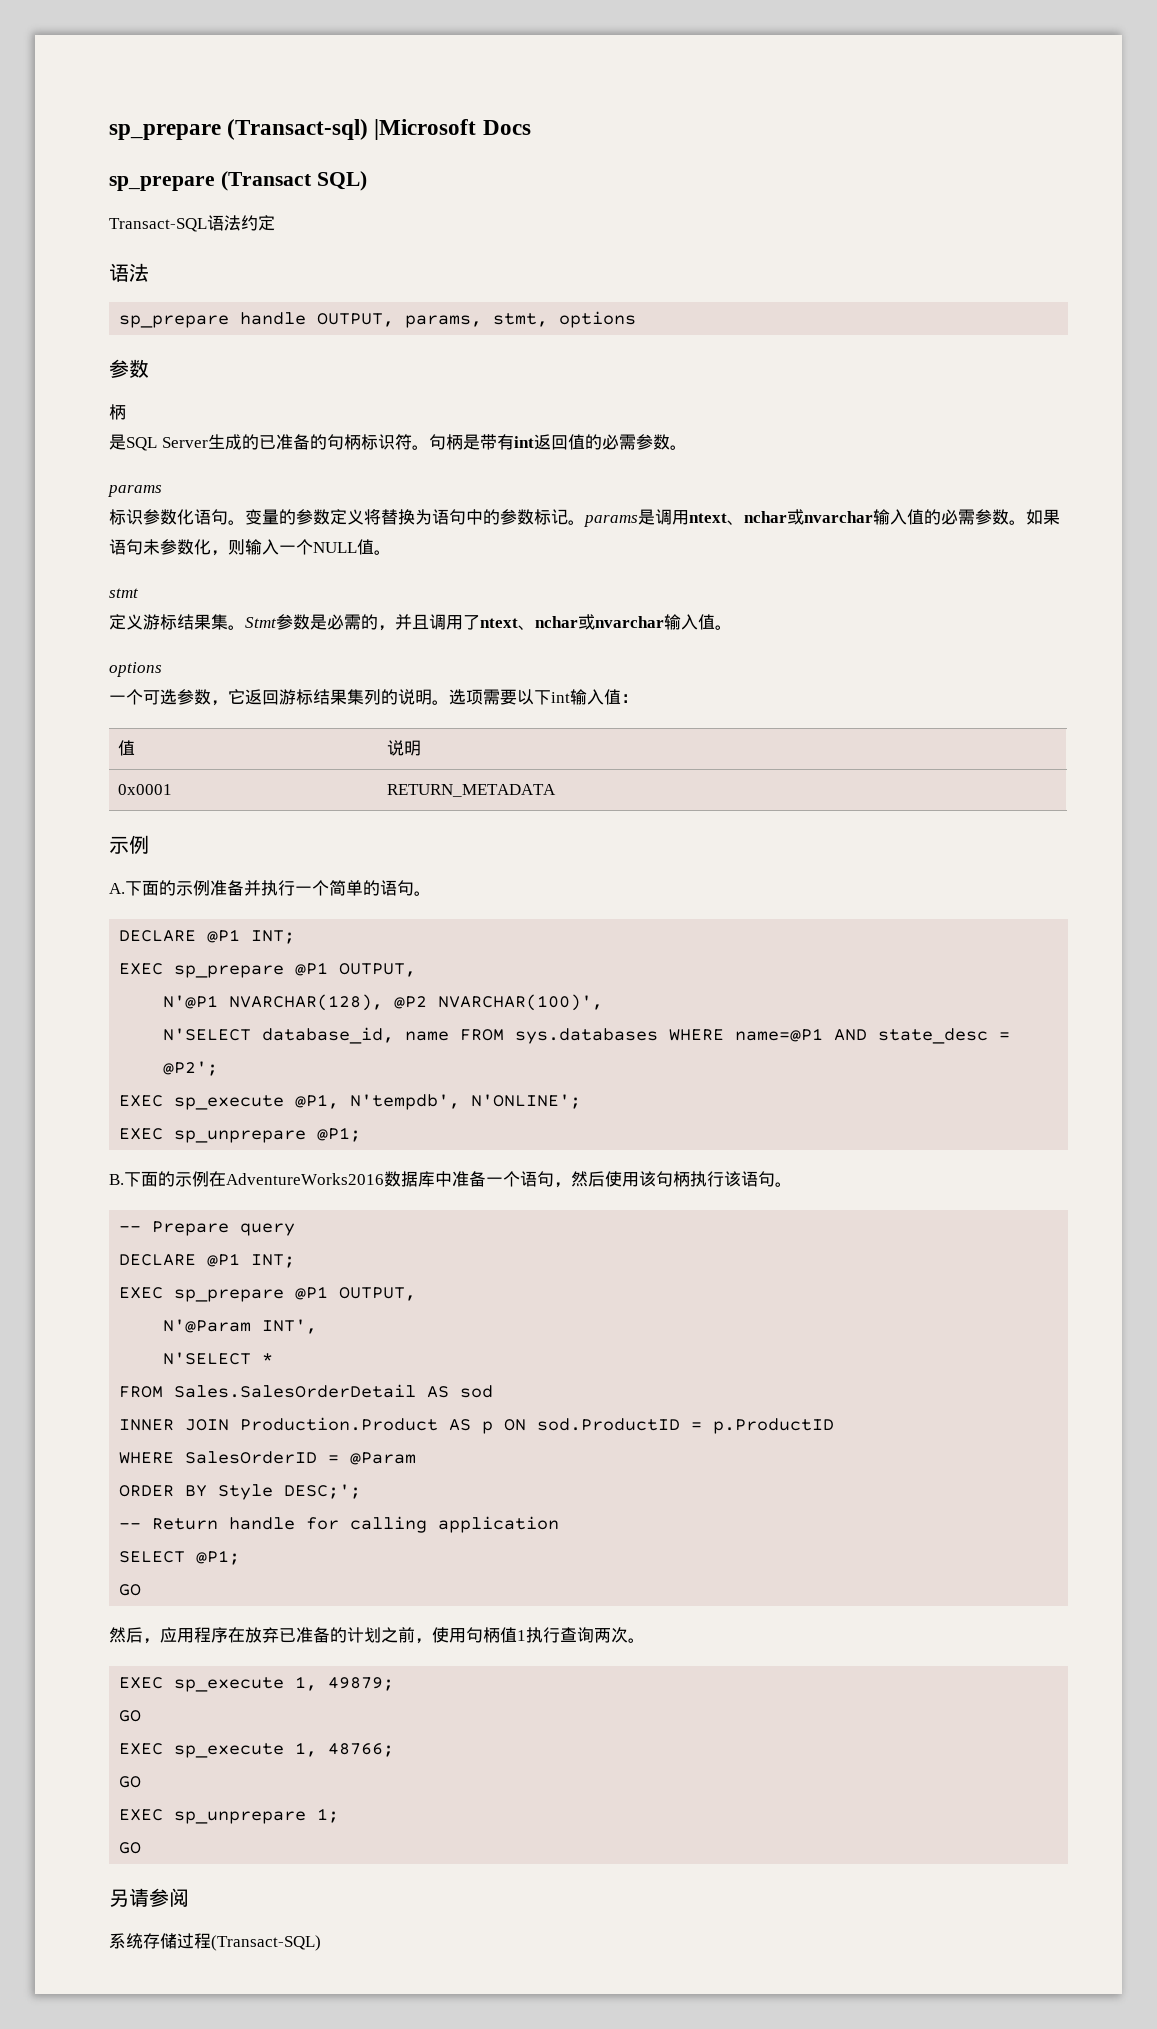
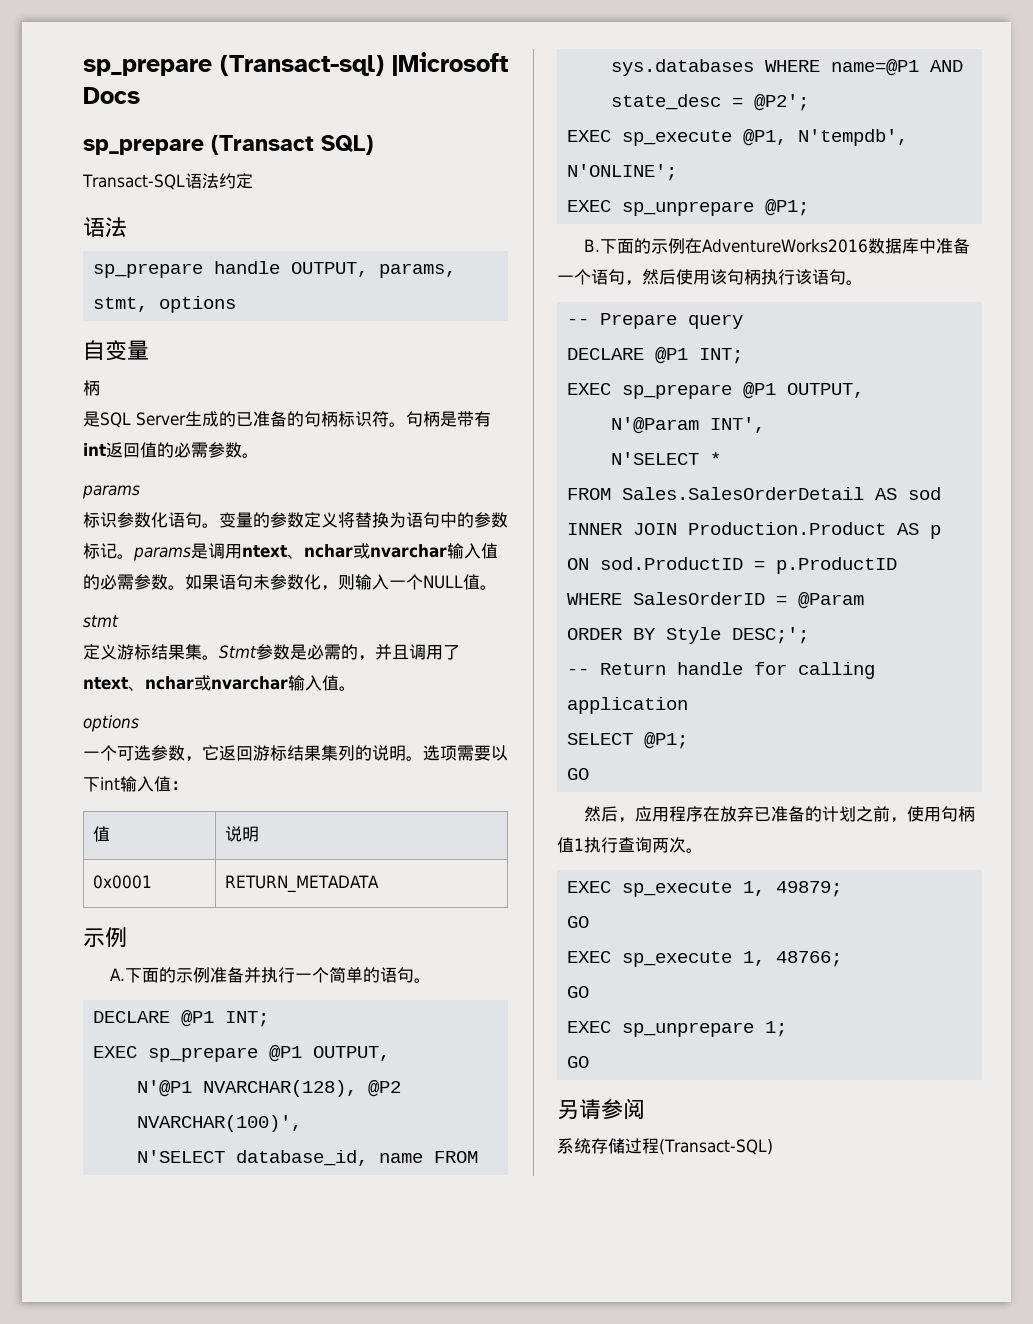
[109,359,149,378] 参数 -> [83,340,149,361] 自变量

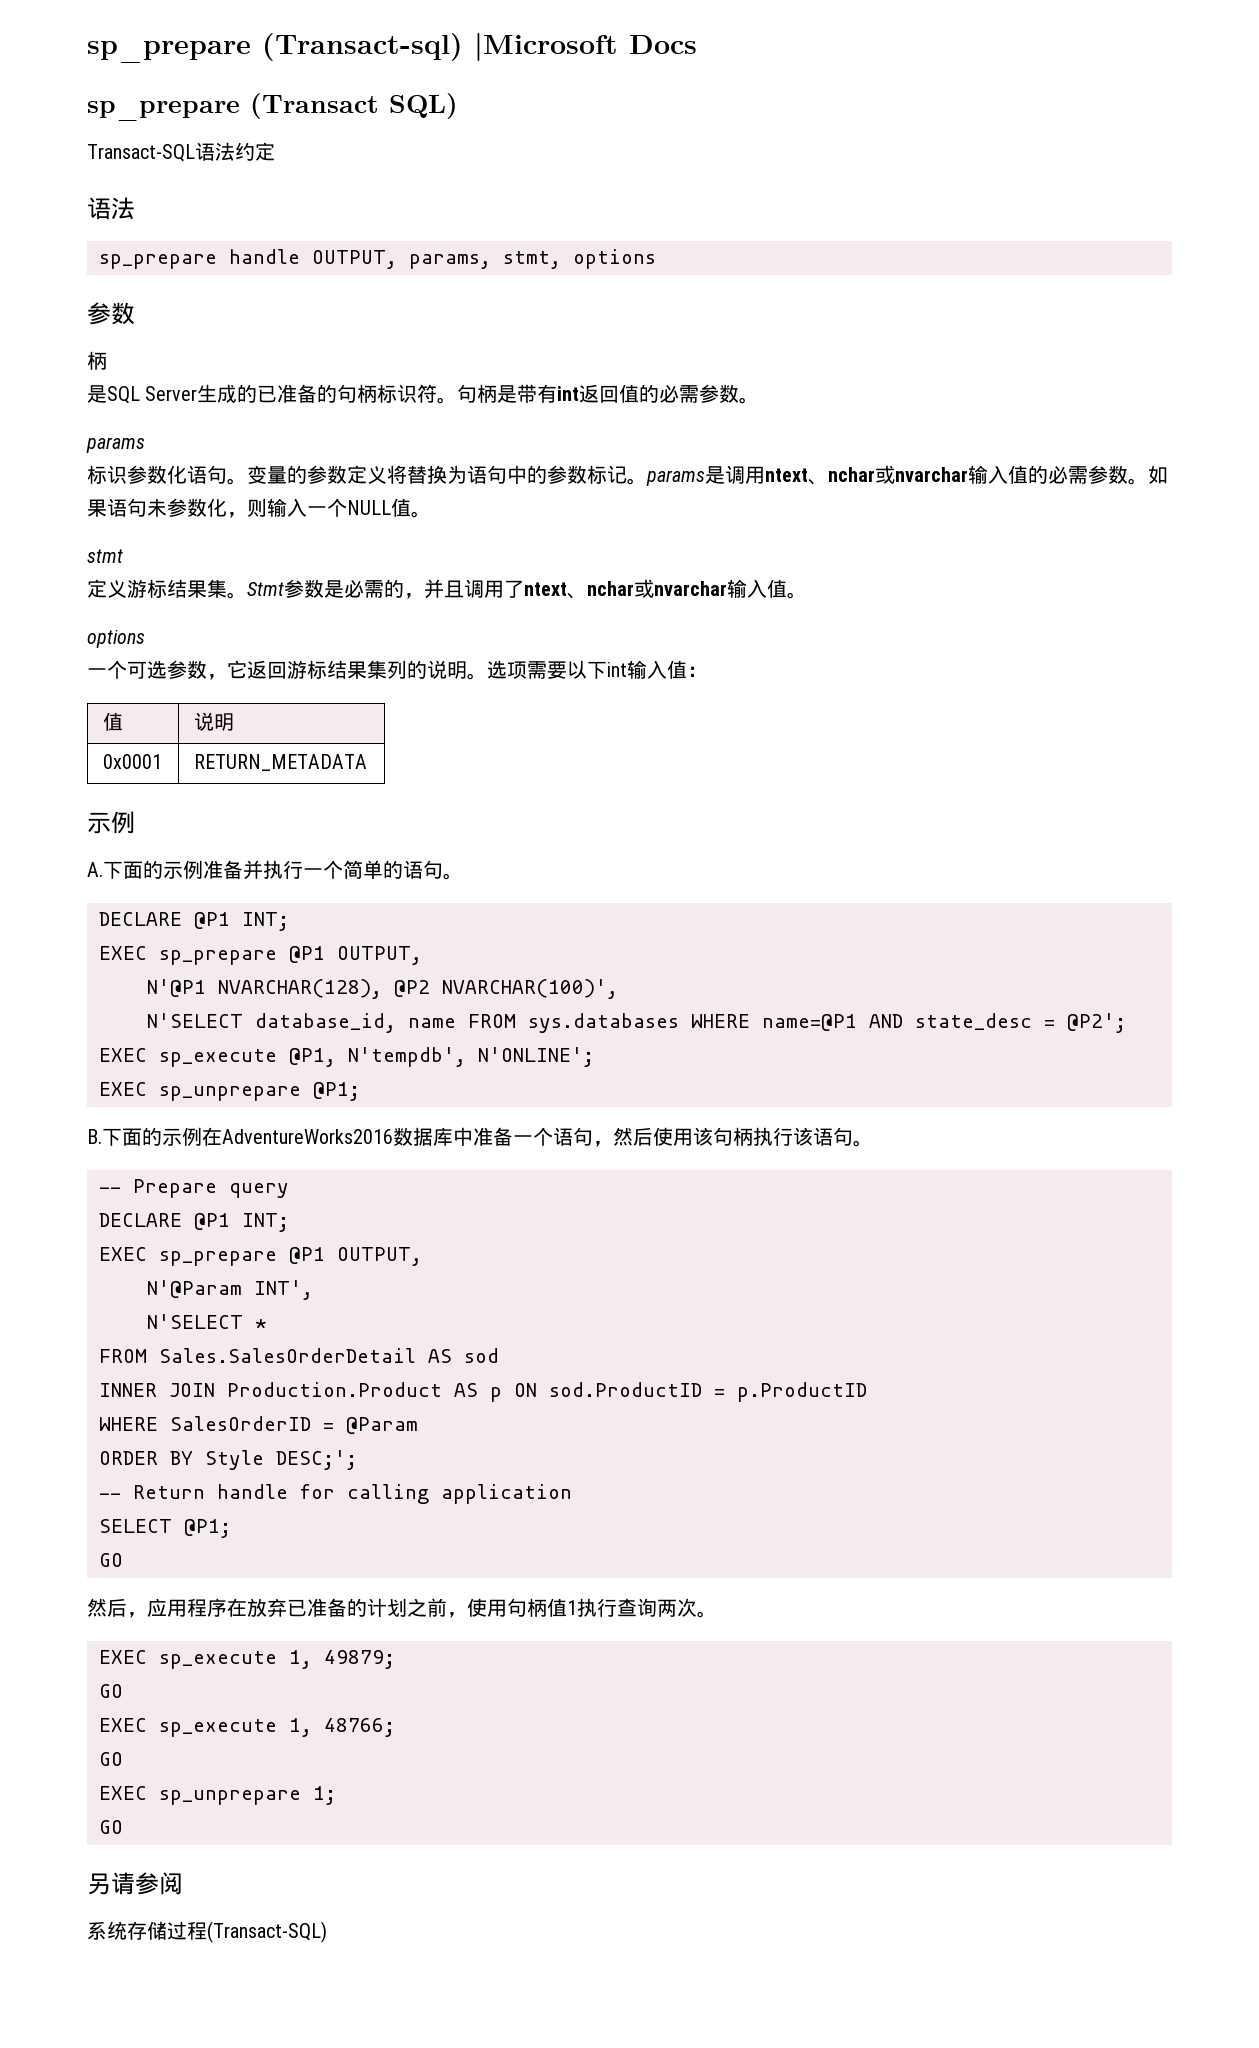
[83,340,149,361] 自变量 -> [87,302,135,325] 参数

